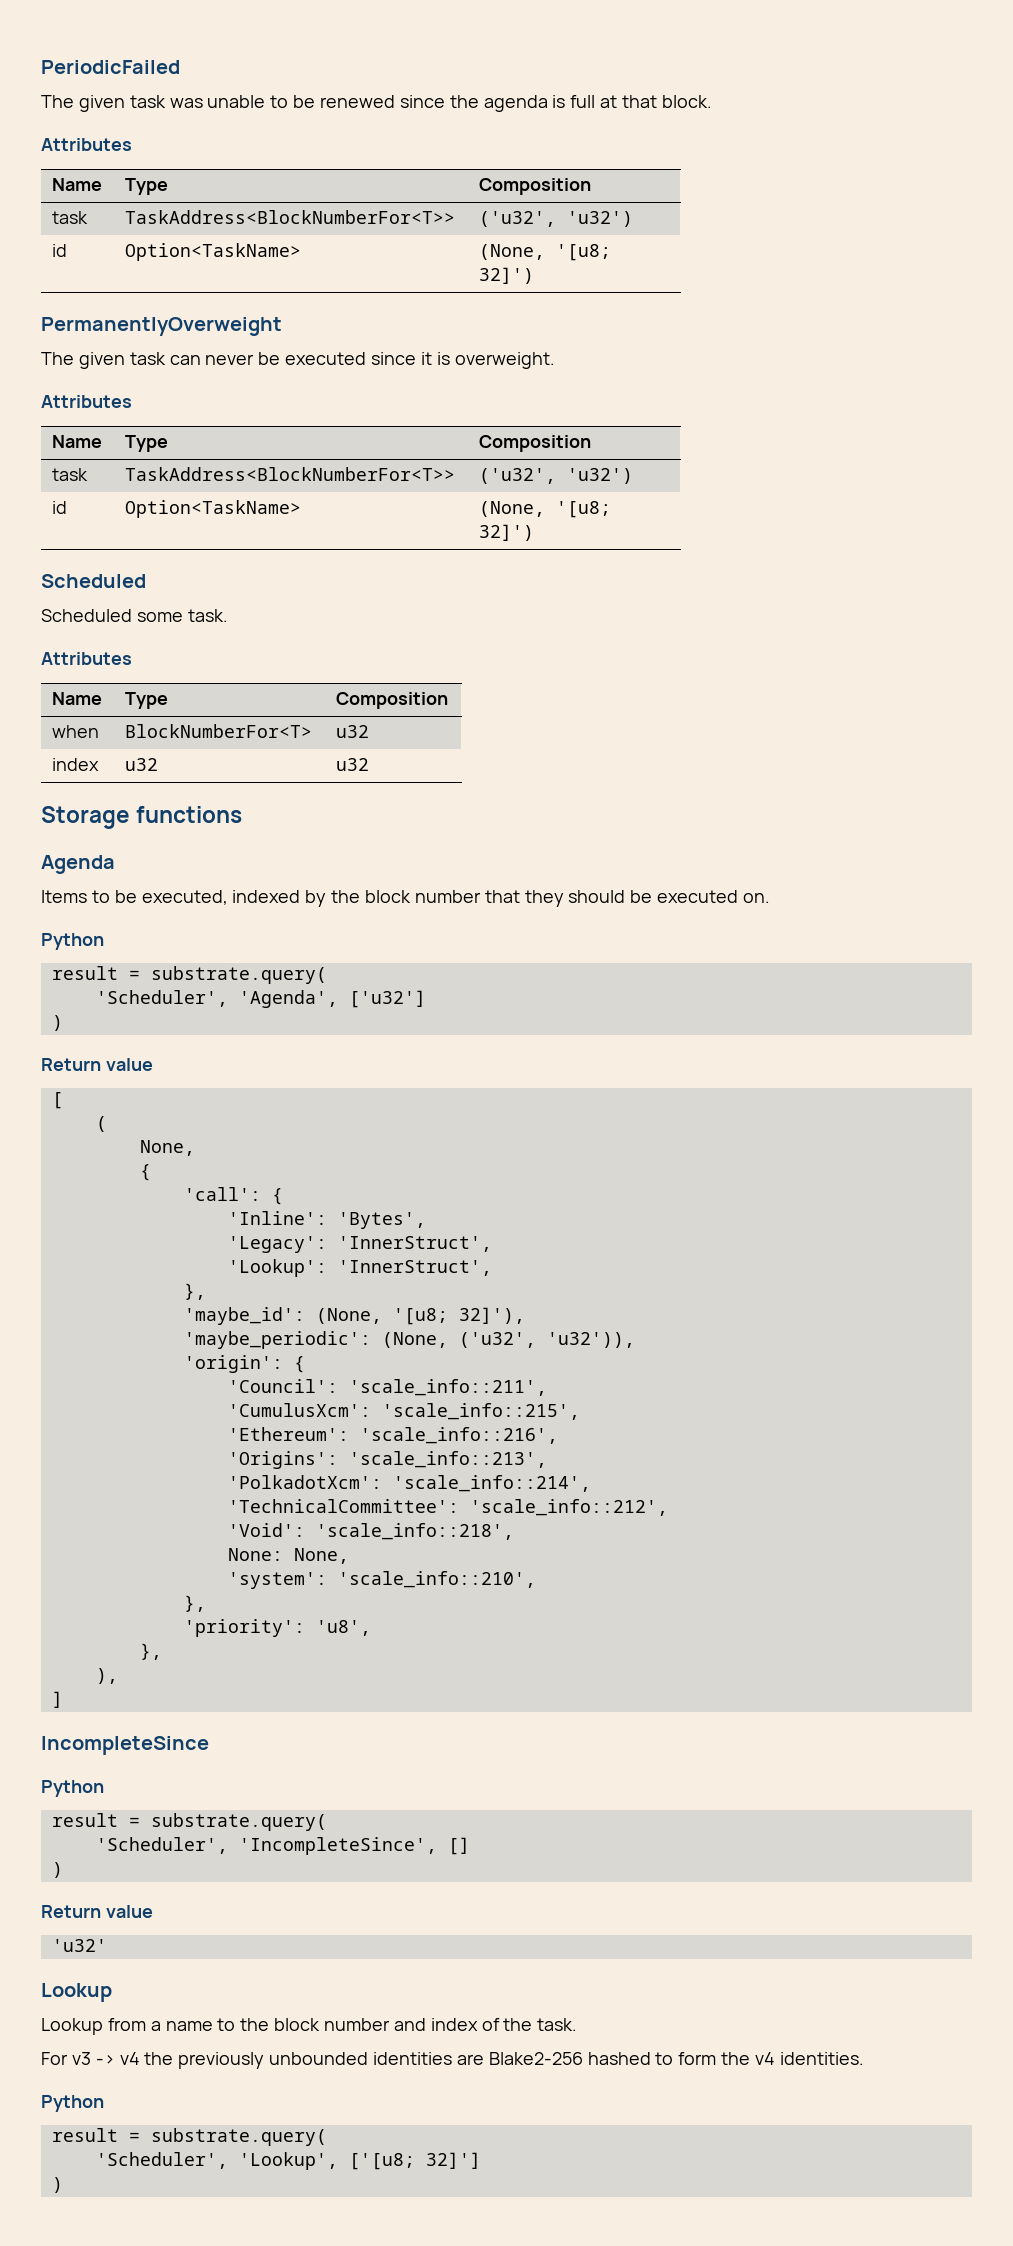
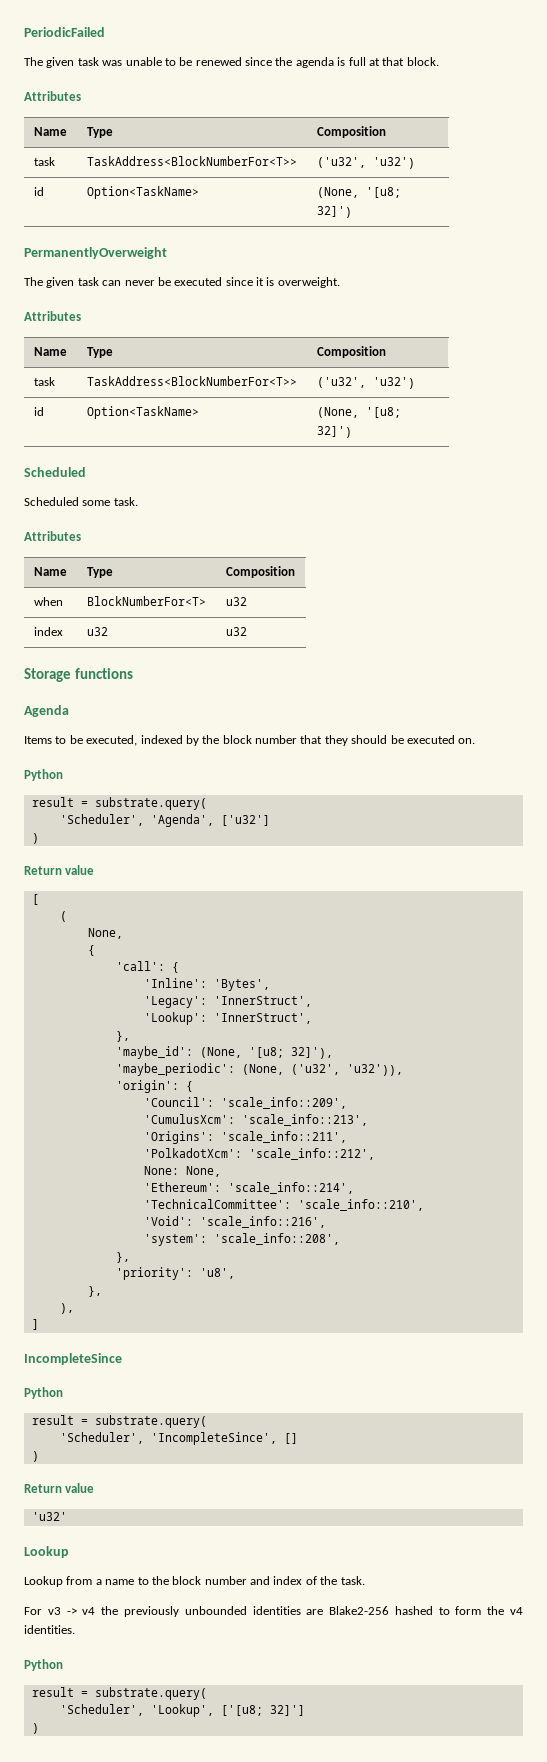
[348,1379,547,1396] [227,1403,580,1420] [227,1427,558,1444] [227,1451,547,1469] 'scale_info::211', // 'CumulusXcm': 'scale_info::215', // 'Ethereum': 'scale_info::216', // 'Origins': 'scale_info::213', -> [220,1097,347,1109] [143,1114,368,1126] [143,1131,347,1144] 'scale_info::209', // 'CumulusXcm': 'scale_info::213', // 'Origins': 'scale_info::211',
[392,1475,591,1492] [227,1499,459,1513] 'scale_info::214', // 'TechnicalCommittee': -> (242, 1153) none
[227,1523,514,1540] // 'Void': 'scale_info::218', -> (375, 1154) none
(349, 1556) none -> [143,1182,354,1194] [143,1199,424,1211] [143,1216,326,1228] // 'Ethereum': 'scale_info::214', // 'TechnicalCommittee': 'scale_info::210', // 'Void': 'scale_info::216',
[337,1571,536,1588] 'scale_info::210', -> [213,1233,340,1245] 'scale_info::208',

